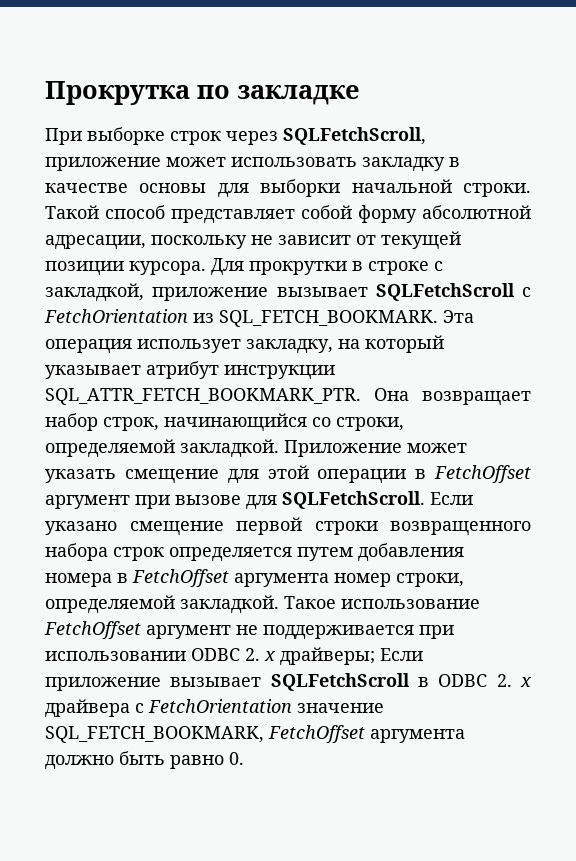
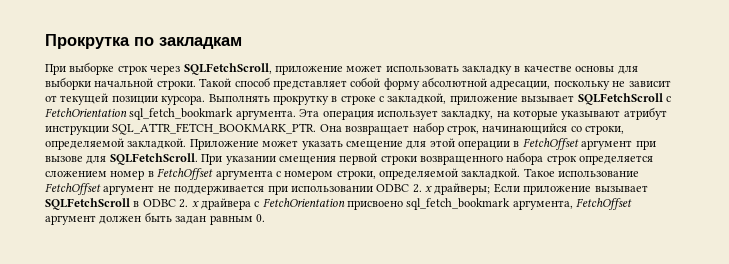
[237,85,360,105] закладке -> [159,37,242,49] закладкам
[211,258,347,276] Для прокрутки -> [208,94,329,105] Выполнять прокрутку
[193,310,438,327] из SQL_FETCH_BOOKMARK. -> [129,108,296,120] sql_fetch_bookmark аргумента.
[365,335,444,353] [45,365,141,379] который указывает -> [513,110,621,120] которые указывают
[430,492,473,505] [45,521,224,536] Если указано смещение -> [201,154,336,165] При указании смещения
[297,543,464,562] [45,573,112,587] путем добавления номера -> [45,170,145,180] сложением номер
[334,573,391,587] номер -> [275,170,334,180] с номером
[297,703,384,713] [45,725,465,743] [45,751,224,770] значение SQL_FETCH_BOOKMARK, FetchOffset аргумента должно быть равно -> [347,198,633,210] [45,212,253,225] присвоено sql_fetch_bookmark аргумента, FetchOffset аргумент должен быть задан равным

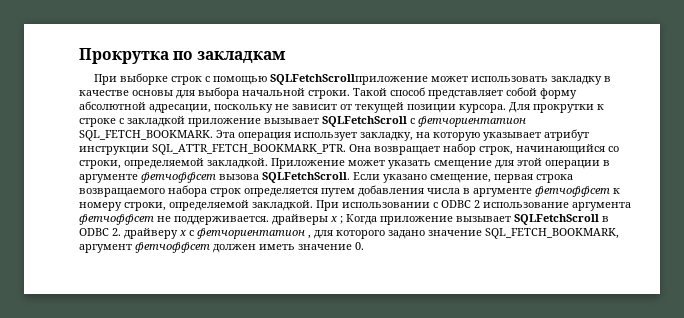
[150,63,343,75] через SQLFetchScroll, приложение -> [205,74,429,85] с помощью SQLFetchScrollприложение
[45,77,91,90] выборки -> [198,87,239,99] выбора
[208,94,338,105] Выполнять прокрутку в -> [509,102,604,113] Для прокрутки к
[387,93,447,104] закладкой, -> [127,116,185,127] закладкой
[45,108,296,120] FetchOrientation sql_fetch_bookmark аргумента. -> [418,116,526,127] [79,130,213,141] фетчориентатион SQL_FETCH_BOOKMARK.
[513,110,621,120] которые указывают -> [433,132,541,141] которую указывает
[522,138,656,150] [45,152,654,165] [45,168,640,180] [45,183,520,195] FetchOffset аргумент при вызове для SQLFetchScroll. При указании смещения первой строки возвращенного набора строк определяется сложением номер в FetchOffset аргумента с номером строки, определяемой закладкой. Такое использование FetchOffset аргумент не поддерживается при использовании ODBC 2. x драйверы; Если -> [79,172,573,183] [79,185,620,197] [79,200,631,211] [79,214,377,225] аргументе фетчоффсет вызова SQLFetchScroll. Если указано смещение, первая строка возвращаемого набора строк определяется путем добавления числа в аргументе фетчоффсет к номеру строки, определяемой закладкой. При использовании с ODBC 2 использование аргумента фетчоффсет не поддерживается. драйверы x ; Когда
[191,198,633,210] [45,212,253,225] x драйвера с FetchOrientation присвоено sql_fetch_bookmark аргумента, FetchOffset аргумент должен быть задан равным -> [124,228,619,239] [79,242,352,253] драйверу x с фетчориентатион , для которого задано значение SQL_FETCH_BOOKMARK, аргумент фетчоффсет должен иметь значение

